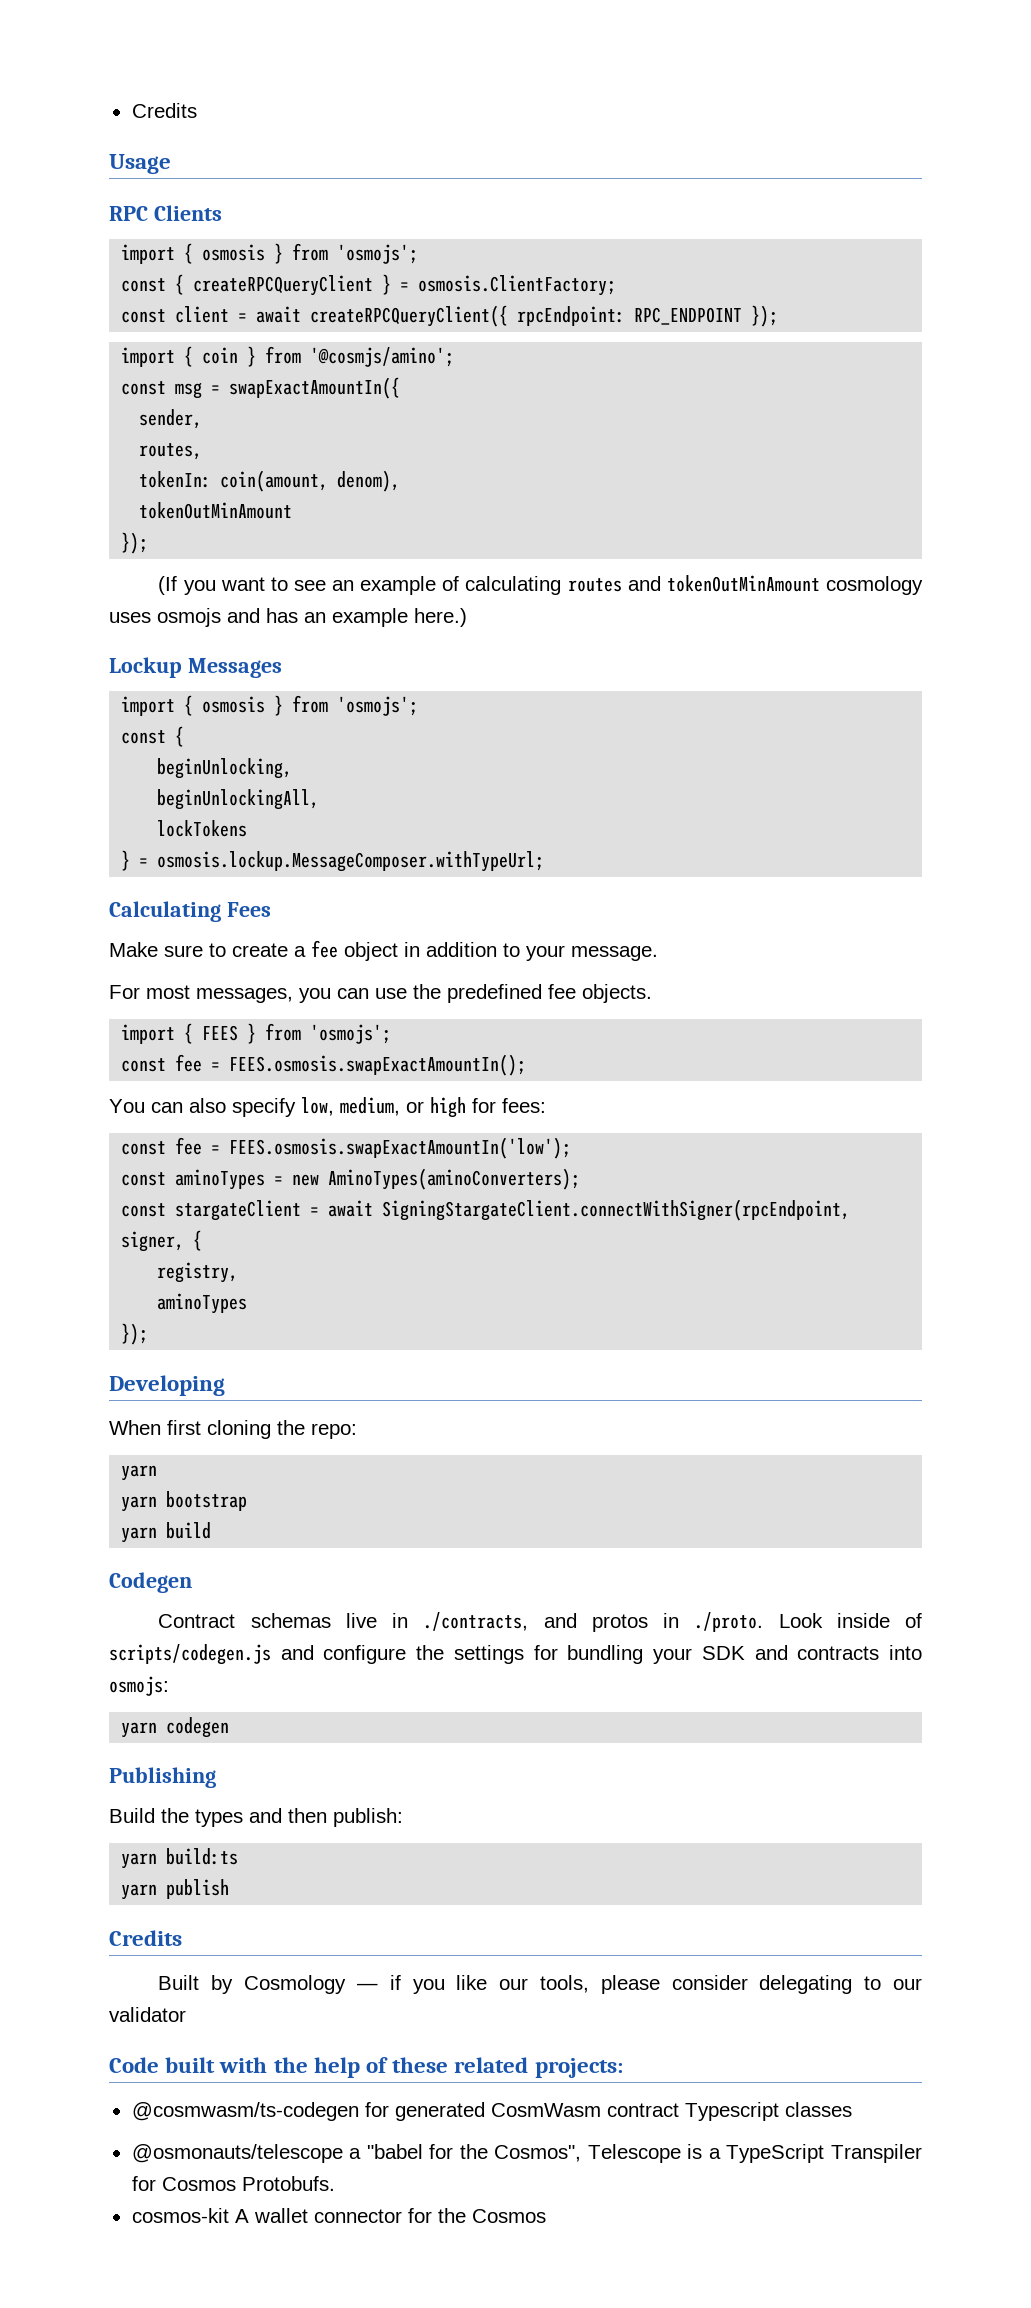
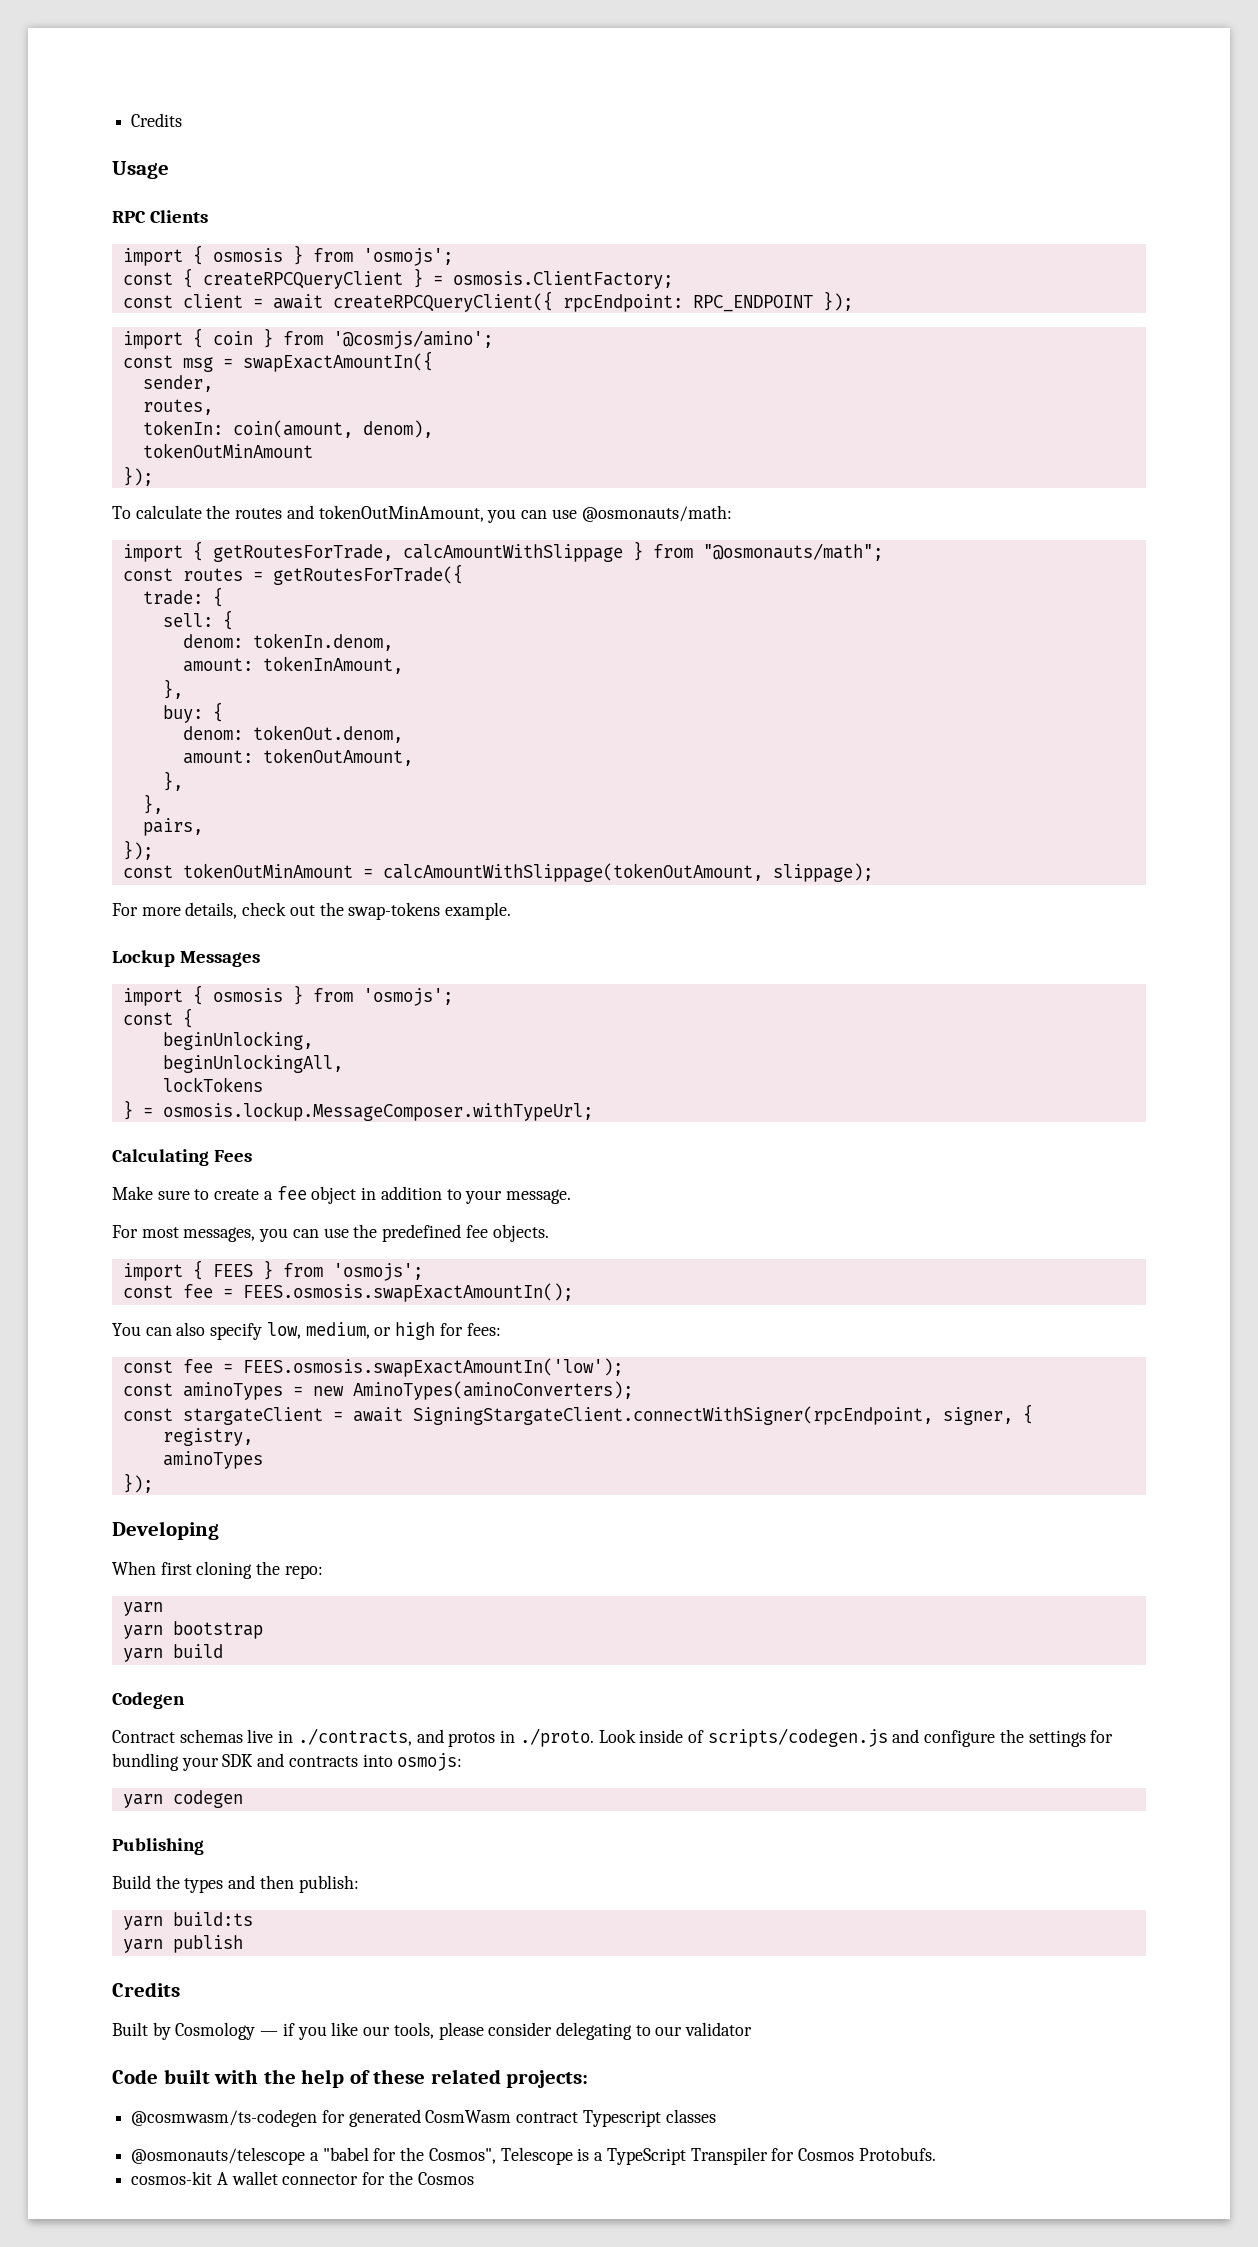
[158,575,923,595] [109,608,467,627] (If you want to see an example of calculating routes and tokenOutMinAmount cosmology uses osmojs and has an example here.) -> [112,505,732,523] [122,541,883,562] [122,564,463,585] [142,587,223,607] [162,610,233,630] [182,633,393,651] [182,656,403,674] [162,679,183,699] [162,702,223,723] [182,725,403,743] [182,748,413,766] [162,771,183,791] [142,794,163,814] [142,818,203,836] [122,840,153,860] [122,863,873,882] [112,902,512,920] To calculate the routes and tokenOutMinAmount, you can use @osmonauts/math: // import { getRoutesForTrade, calcAmountWithSlippage } from "@osmonauts/math"; // const routes = getRoutesForTrade({ // trade: { // sell: { // denom: tokenIn.denom, // amount: tokenInAmount, // }, // buy: { // denom: tokenOut.denom, // amount: tokenOutAmount, // }, // }, // pairs, // }); // const tokenOutMinAmount = calcAmountWithSlippage(tokenOutAmount, slippage); // For more details, check out the swap-tokens example.

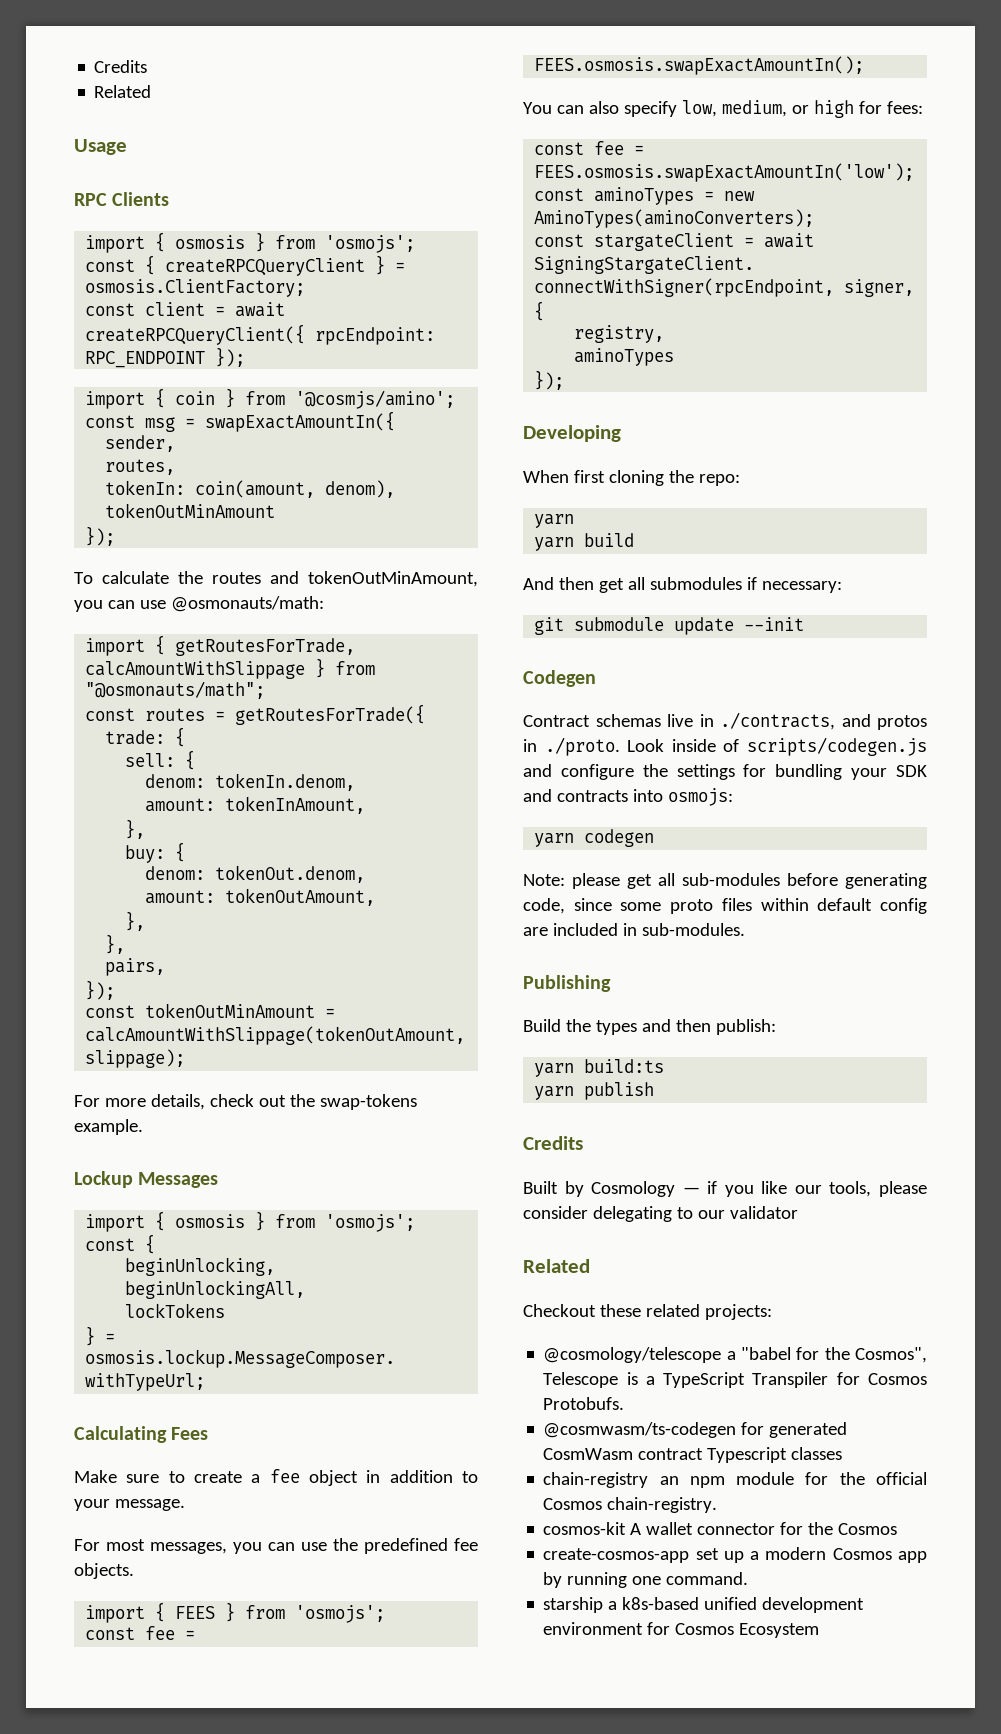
[131,113,183,127] Credits -> [94,60,148,73] [94,85,152,98] Credits // Related
[172,1621,263,1639] [122,1644,223,1662] bootstrap // yarn build -> [584,533,635,547] [523,577,842,593] [534,617,805,635] build // And then get all submodules if necessary: // git submodule update --init
(243, 1799) none -> [523,873,927,889] [523,898,927,914] [523,923,745,936] // Note: please get all sub-modules before generating code, since some proto files within default config are included in sub-modules.
[112,2069,589,2088] [131,2109,716,2127] [131,2147,306,2165] Code built with the help of these related projects: // @cosmwasm/ts-codegen for generated CosmWasm contract Typescript classes // @osmonauts/telescope -> [523,1259,590,1273] [523,1304,772,1320] [543,1347,722,1363] Related // Checkout these related projects: // @cosmology/telescope
(936, 2154) none -> [543,1422,848,1438] [543,1447,843,1463] [543,1472,927,1488] [543,1497,718,1513] // @cosmwasm/ts-codegen for generated CosmWasm contract Typescript classes // chain-registry an npm module for the official Cosmos chain-registry.
(474, 2178) none -> [543,1547,927,1563] [543,1572,749,1588] [543,1597,865,1613] [543,1622,820,1638] // create-cosmos-app set up a modern Cosmos app by running one command. // starship a k8s-based unified development environment for Cosmos Ecosystem

